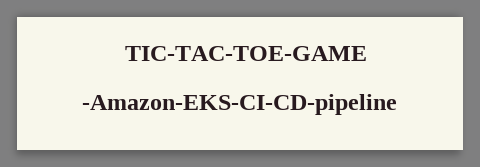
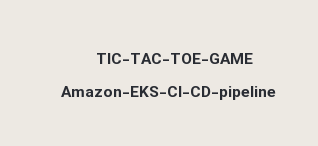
[82,94,397,115] -Amazon-EKS-CI-CD-pipeline -> [61,86,276,100] Amazon-EKS-CI-CD-pipeline

